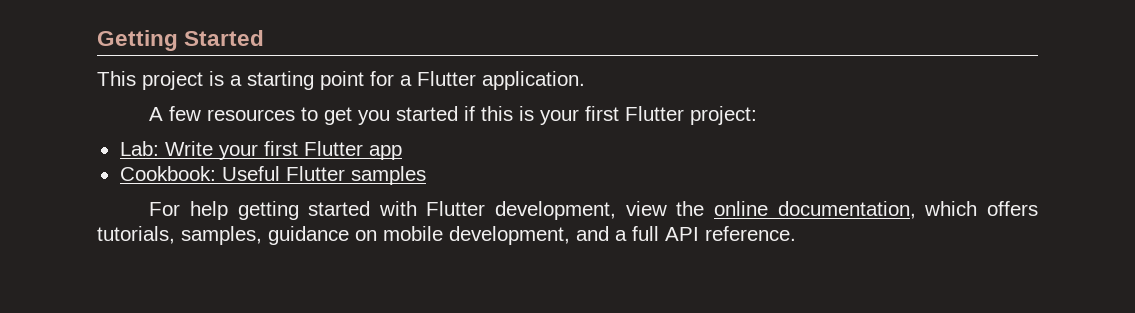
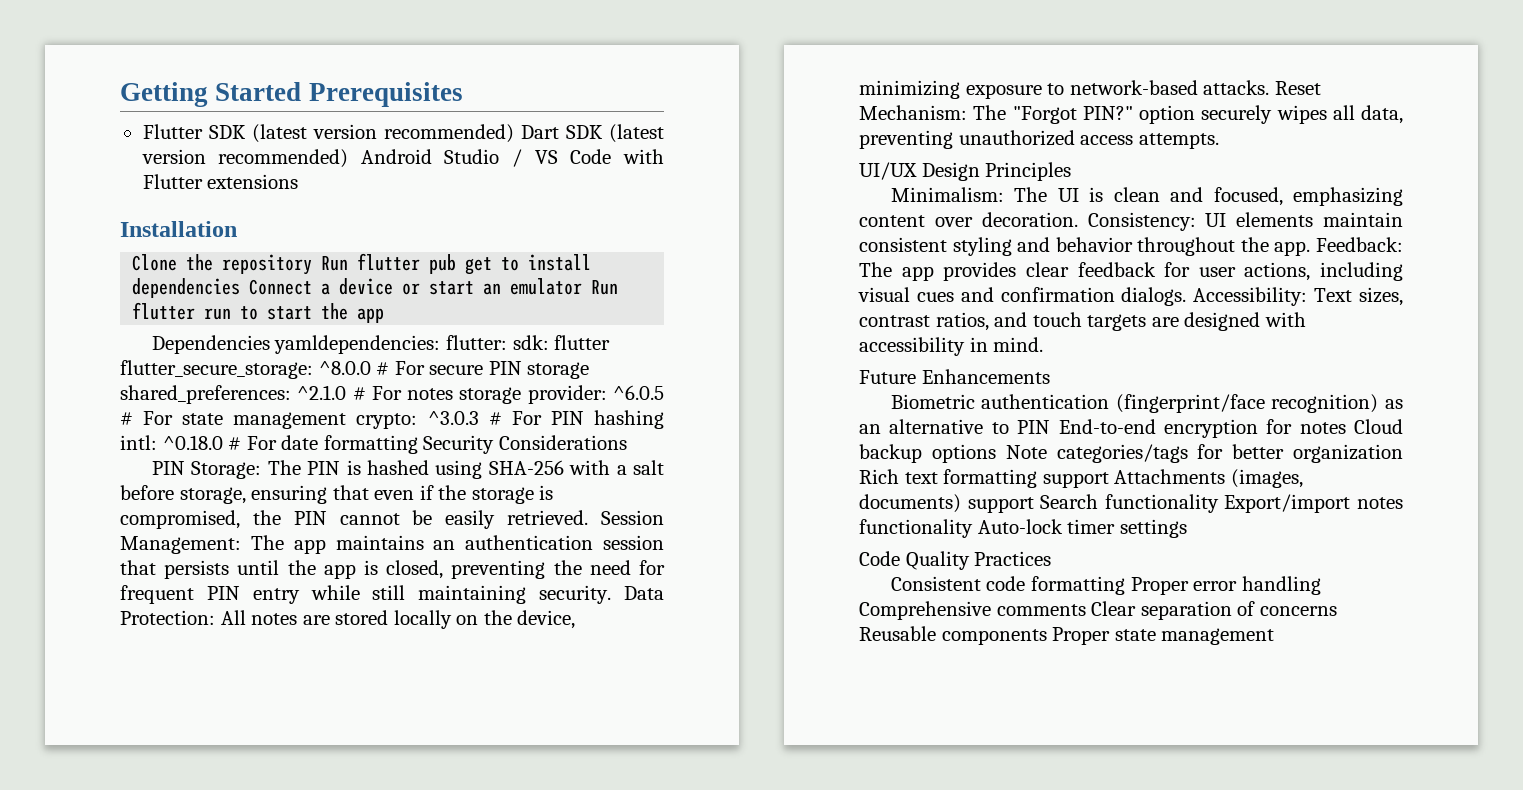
[97,71,585,90] [149,106,758,125] [119,141,402,160] [119,166,426,185] [149,201,1038,220] [97,226,796,245] // This project is a starting point for a Flutter application. // A few resources to get you started if this is your first Flutter project: // Lab: Write your first Flutter app // Cookbook: Useful Flutter samples // For help getting started with Flutter development, view the online documentation, which offers tutorials, samples, guidance on mobile development, and a full API reference. -> [308,82,463,107] [142,124,665,143] [141,149,664,168] [142,174,299,189] [120,221,237,237] [132,253,592,275] [132,278,619,298] [132,302,385,323] [151,335,611,354] [120,360,590,379] [120,385,664,404] [120,410,664,429] [120,435,627,454] [151,460,665,479] [120,485,554,504] [120,510,664,529] [120,535,664,554] [120,560,665,579] [120,585,664,604] [120,610,576,629] [859,80,1321,99] [859,105,1403,124] [859,130,1219,149] [859,162,1072,181] [890,187,1403,206] [859,212,1403,231] [859,237,1403,256] [859,262,1403,281] [858,287,1403,306] [859,312,1306,331] [859,337,1044,356] [859,369,1050,384] [890,394,1403,413] [859,419,1403,438] [859,444,1403,463] [859,469,1303,488] [859,494,1403,513] [859,519,1187,538] [859,551,1052,570] [890,576,1321,595] [859,601,1337,620] [859,626,1275,645] Prerequisites // Flutter SDK (latest version recommended) Dart SDK (latest version recommended) Android Studio / VS Code with Flutter extensions // Installation // Clone the repository Run flutter pub get to install dependencies Connect a device or start an emulator Run flutter run to start the app // Dependencies yamldependencies: flutter: sdk: flutter flutter_secure_storage: ^8.0.0 # For secure PIN storage shared_preferences: ^2.1.0 # For notes storage provider: ^6.0.5 # For state management crypto: ^3.0.3 # For PIN hashing intl: ^0.18.0 # For date formatting Security Considerations // PIN Storage: The PIN is hashed using SHA-256 with a salt before storage, ensuring that even if the storage is compromised, the PIN cannot be easily retrieved. Session Management: The app maintains an authentication session that persists until the app is closed, preventing the need for frequent PIN entry while still maintaining security. Data Protection: All notes are stored locally on the device, minimizing exposure to network-based attacks. Reset Mechanism: The "Forgot PIN?" option securely wipes all data, preventing unauthorized access attempts. // UI/UX Design Principles // Minimalism: The UI is clean and focused, emphasizing content over decoration. Consistency: UI elements maintain consistent styling and behavior throughout the app. Feedback: The app provides clear feedback for user actions, including visual cues and confirmation dialogs. Accessibility: Text sizes, contrast ratios, and touch targets are designed with accessibility in mind. // Future Enhancements // Biometric authentication (fingerprint/face recognition) as an alternative to PIN End-to-end encryption for notes Cloud backup options Note categories/tags for better organization Rich text formatting support Attachments (images, documents) support Search functionality Export/import notes functionality Auto-lock timer settings // Code Quality Practices // Consistent code formatting Proper error handling Comprehensive comments Clear separation of concerns Reusable components Proper state management

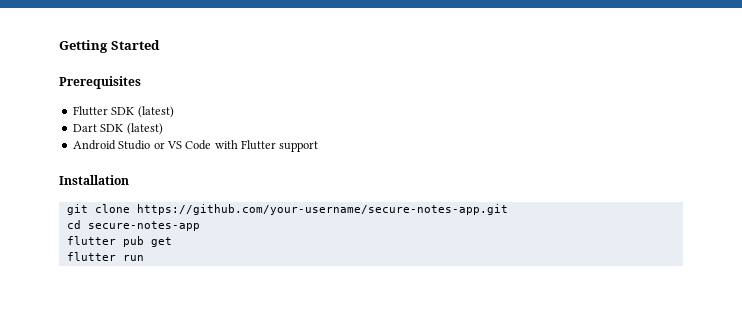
(302, 91) none -> (160, 45) //
[251,124,665,143] [141,149,349,168] (latest version recommended) Dart SDK (latest version recommended) -> [137,106,174,118] [72,123,163,135] (latest) // Dart SDK (latest) //
[512,149,523,167] / -> [153,142,165,149] or
[207,174,299,189] extensions -> [279,141,319,152] support
[132,253,592,275] [132,278,619,298] [132,302,385,323] [151,335,611,354] [120,360,590,379] [120,385,664,404] [120,410,664,429] [120,435,627,454] [151,460,665,479] [120,485,554,504] [120,510,664,529] [120,535,664,554] [120,560,665,579] [120,585,664,604] [120,610,576,629] [859,80,1321,99] [859,105,1403,124] [859,130,1219,149] [859,162,1072,181] [890,187,1403,206] [859,212,1403,231] [859,237,1403,256] [859,262,1403,281] [858,287,1403,306] [859,312,1306,331] [859,337,1044,356] [859,369,1050,384] [890,394,1403,413] [859,419,1403,438] [859,444,1403,463] [859,469,1303,488] [859,494,1403,513] [859,519,1187,538] [859,551,1052,570] [890,576,1321,595] [859,601,1337,620] [859,626,1275,645] Clone the repository Run flutter pub get to install dependencies Connect a device or start an emulator Run flutter run to start the app // Dependencies yamldependencies: flutter: sdk: flutter flutter_secure_storage: ^8.0.0 # For secure PIN storage shared_preferences: ^2.1.0 # For notes storage provider: ^6.0.5 # For state management crypto: ^3.0.3 # For PIN hashing intl: ^0.18.0 # For date formatting Security Considerations // PIN Storage: The PIN is hashed using SHA-256 with a salt before storage, ensuring that even if the storage is compromised, the PIN cannot be easily retrieved. Session Management: The app maintains an authentication session that persists until the app is closed, preventing the need for frequent PIN entry while still maintaining security. Data Protection: All notes are stored locally on the device, minimizing exposure to network-based attacks. Reset Mechanism: The "Forgot PIN?" option securely wipes all data, preventing unauthorized access attempts. // UI/UX Design Principles // Minimalism: The UI is clean and focused, emphasizing content over decoration. Consistency: UI elements maintain consistent styling and behavior throughout the app. Feedback: The app provides clear feedback for user actions, including visual cues and confirmation dialogs. Accessibility: Text sizes, contrast ratios, and touch targets are designed with accessibility in mind. // Future Enhancements // Biometric authentication (fingerprint/face recognition) as an alternative to PIN End-to-end encryption for notes Cloud backup options Note categories/tags for better organization Rich text formatting support Attachments (images, documents) support Search functionality Export/import notes functionality Auto-lock timer settings // Code Quality Practices // Consistent code formatting Proper error handling Comprehensive comments Clear separation of concerns Reusable components Proper state management -> [66,204,508,215] [66,220,200,231] [66,236,172,247] [66,252,144,261] git clone https://github.com/your-username/secure-notes-app.git // cd secure-notes-app // flutter pub get // flutter run

